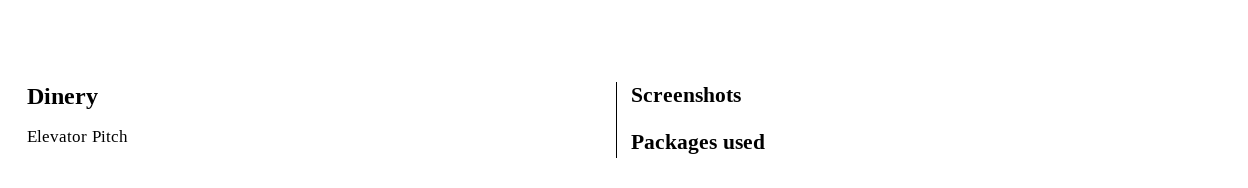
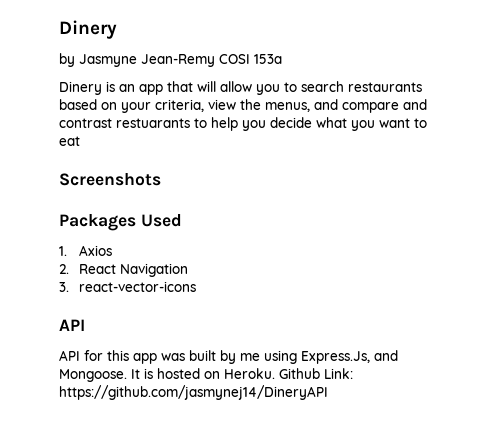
[27,130,128,142] [631,87,741,102] [631,134,765,154] Elevator Pitch // Screenshots // Packages used -> [59,53,282,67] [59,81,422,95] [59,99,427,113] [59,117,427,131] [59,136,80,146] [59,173,161,186] [59,214,182,231] [59,245,113,256] [59,263,189,277] [59,281,197,292] [59,319,85,331] [59,350,398,364] [59,368,353,382] [59,385,328,400] by Jasmyne Jean-Remy COSI 153a // Dinery is an app that will allow you to search restaurants based on your criteria, view the menus, and compare and contrast restuarants to help you decide what you want to eat // Screenshots // Packages Used // 1. Axios // 2. React Navigation // 3. react-vector-icons // API // API for this app was built by me using Express.Js, and Mongoose. It is hosted on Heroku. Github Link: https://github.com/jasmynej14/DineryAPI

